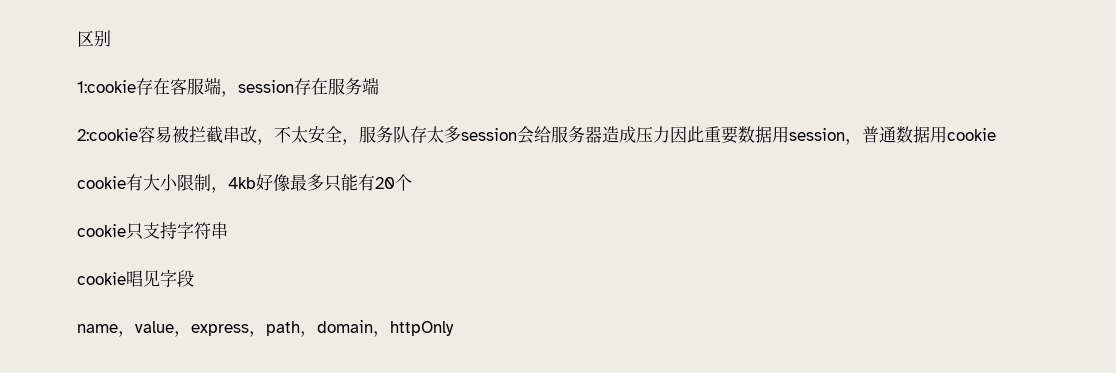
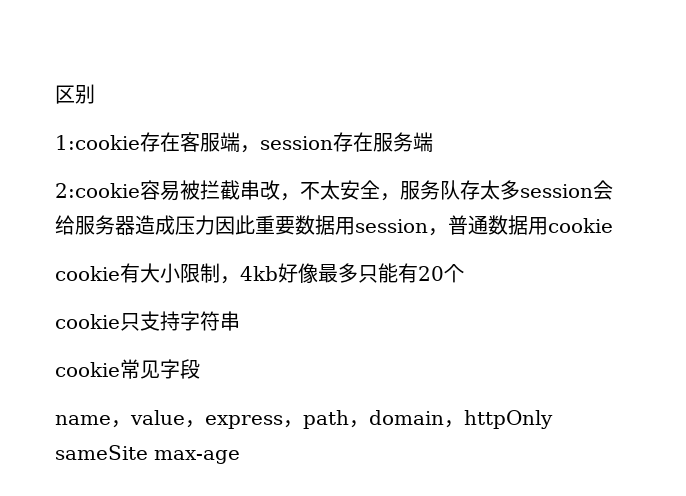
[126,270,143,287] 唱 -> [120,359,140,379] 常
(454, 328) none -> [55,445,240,464] sameSite max-age

